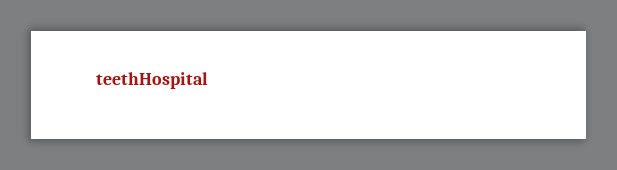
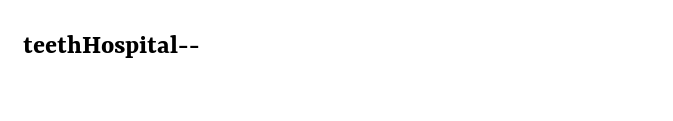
[96,72,208,89] teethHospital -> [23,35,200,58] teethHospital--

